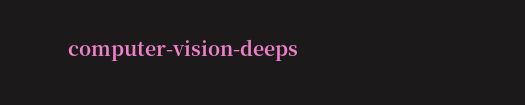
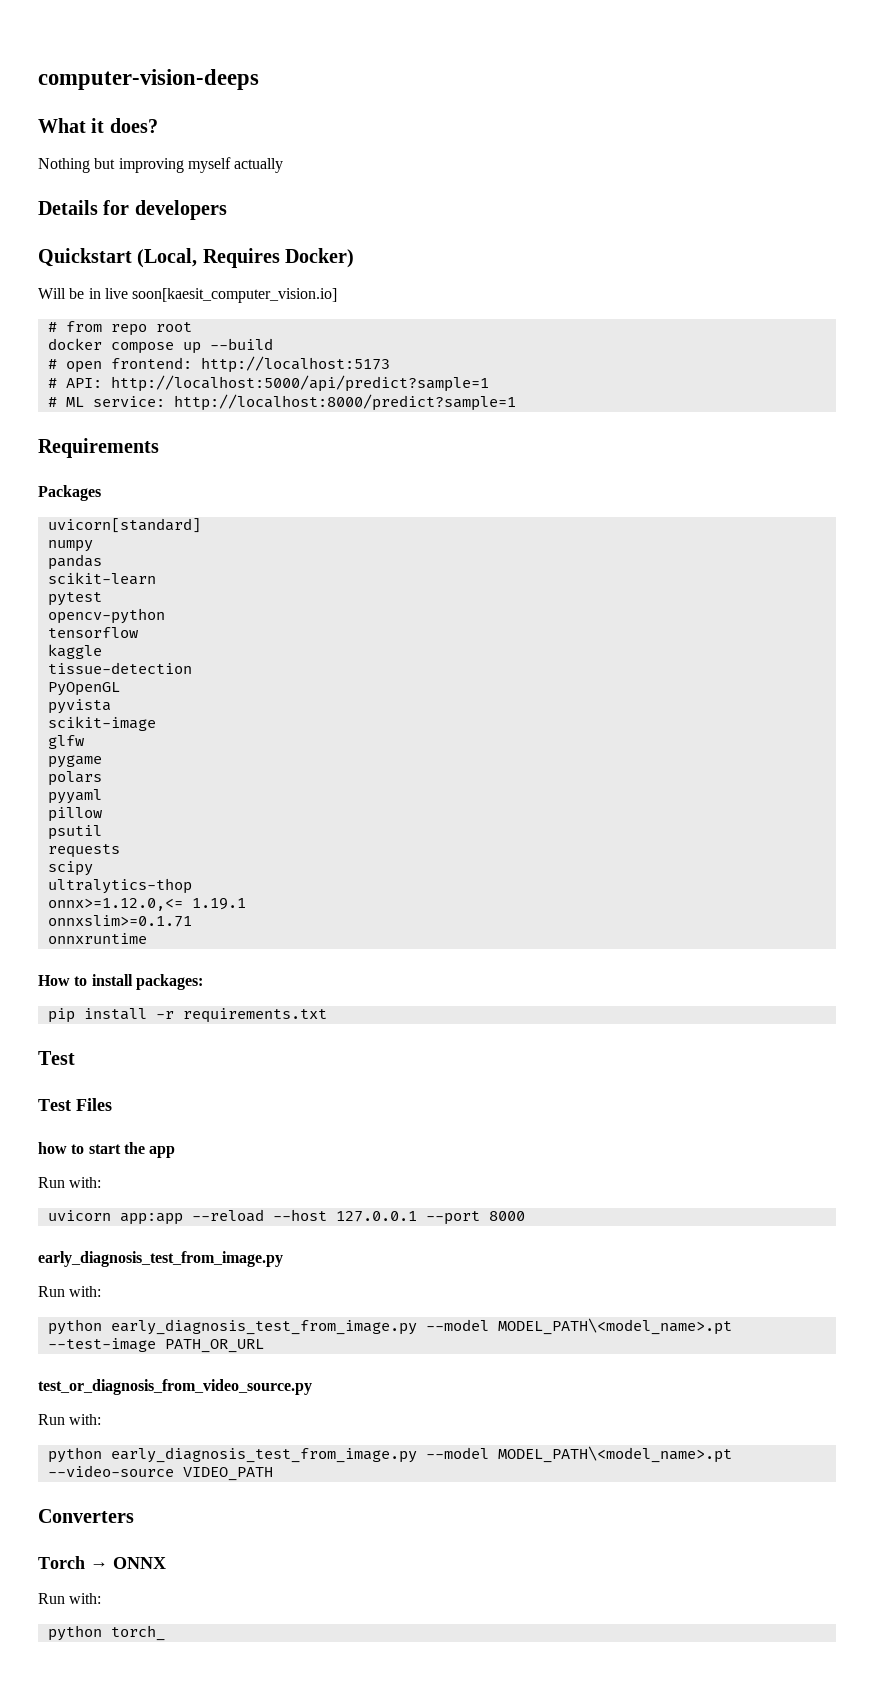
(298, 50) none -> [38,118,158,133] [38,157,284,173] [38,200,227,220] [38,248,355,268] [38,288,338,303] [47,321,192,336] [47,338,273,354] [47,356,390,373] [47,375,489,392] [47,394,516,411] [38,438,159,458] [38,485,101,501] [47,518,201,533] [47,540,93,552] [47,554,102,570] [47,572,156,585] [47,592,102,606] [47,608,165,624] [47,627,138,638] [47,644,102,659] [47,662,192,674] [47,682,120,696] [47,699,111,714] [47,716,156,731] [47,735,84,749] [47,755,102,768] [47,771,102,786] [47,789,102,804] [47,807,102,822] [47,825,102,840] [47,844,120,858] [47,861,93,876] [47,878,192,894] [47,898,246,911] [47,915,192,927] [47,933,147,944] [38,974,203,990] [47,1008,327,1023] [38,1051,75,1065] [38,1098,112,1111] [38,1142,176,1158] [38,1177,102,1188] [47,1209,525,1225] [38,1251,283,1267] [38,1286,102,1297] [47,1318,732,1335] [47,1338,264,1353] [38,1379,312,1395] [38,1414,102,1425] [47,1446,732,1463] [47,1465,273,1481] [38,1509,134,1523] [38,1556,166,1569] [38,1593,102,1604] [47,1625,165,1641] // What it does? // Nothing but improving myself actually // Details for developers // Quickstart (Local, Requires Docker) // Will be in live soon[kaesit_computer_vision.io] // # from repo root // docker compose up --build // # open frontend: http://localhost:5173 // # API: http://localhost:5000/api/predict?sample=1 // # ML service: http://localhost:8000/predict?sample=1 // Requirements // Packages // uvicorn[standard] // numpy // pandas // scikit-learn // pytest // opencv-python // tensorflow // kaggle // tissue-detection // PyOpenGL // pyvista // scikit-image // glfw // pygame // polars // pyyaml // pillow // psutil // requests // scipy // ultralytics-thop // onnx>=1.12.0,<= 1.19.1 // onnxslim>=0.1.71 // onnxruntime // How to install packages: // pip install -r requirements.txt // Test // Test Files // how to start the app // Run with: // uvicorn app:app --reload --host 127.0.0.1 --port 8000 // early_diagnosis_test_from_image.py // Run with: // python early_diagnosis_test_from_image.py --model MODEL_PATH\<model_name>.pt --test-image PATH_OR_URL // test_or_diagnosis_from_video_source.py // Run with: // python early_diagnosis_test_from_image.py --model MODEL_PATH\<model_name>.pt --video-source VIDEO_PATH // Converters // Torch → ONNX // Run with: // python torch_

